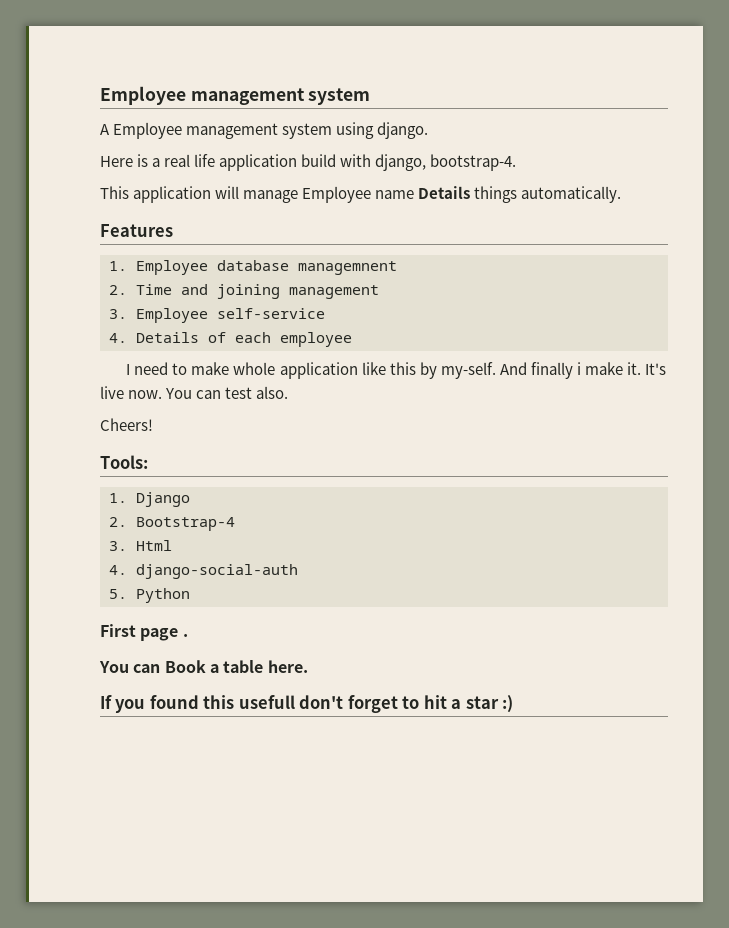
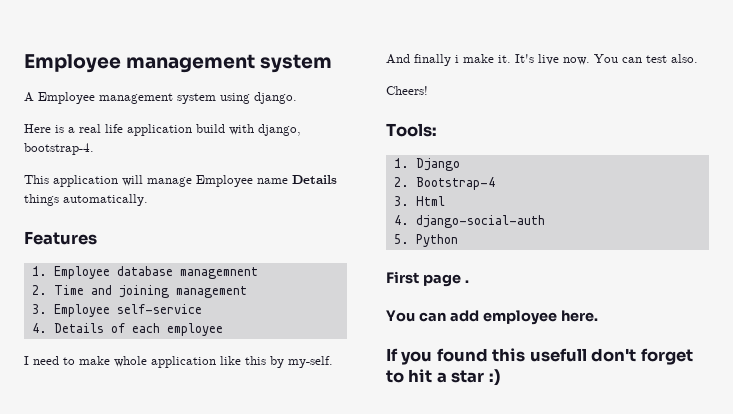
[164,660,264,673] Book a table -> [449,310,557,325] add employee

